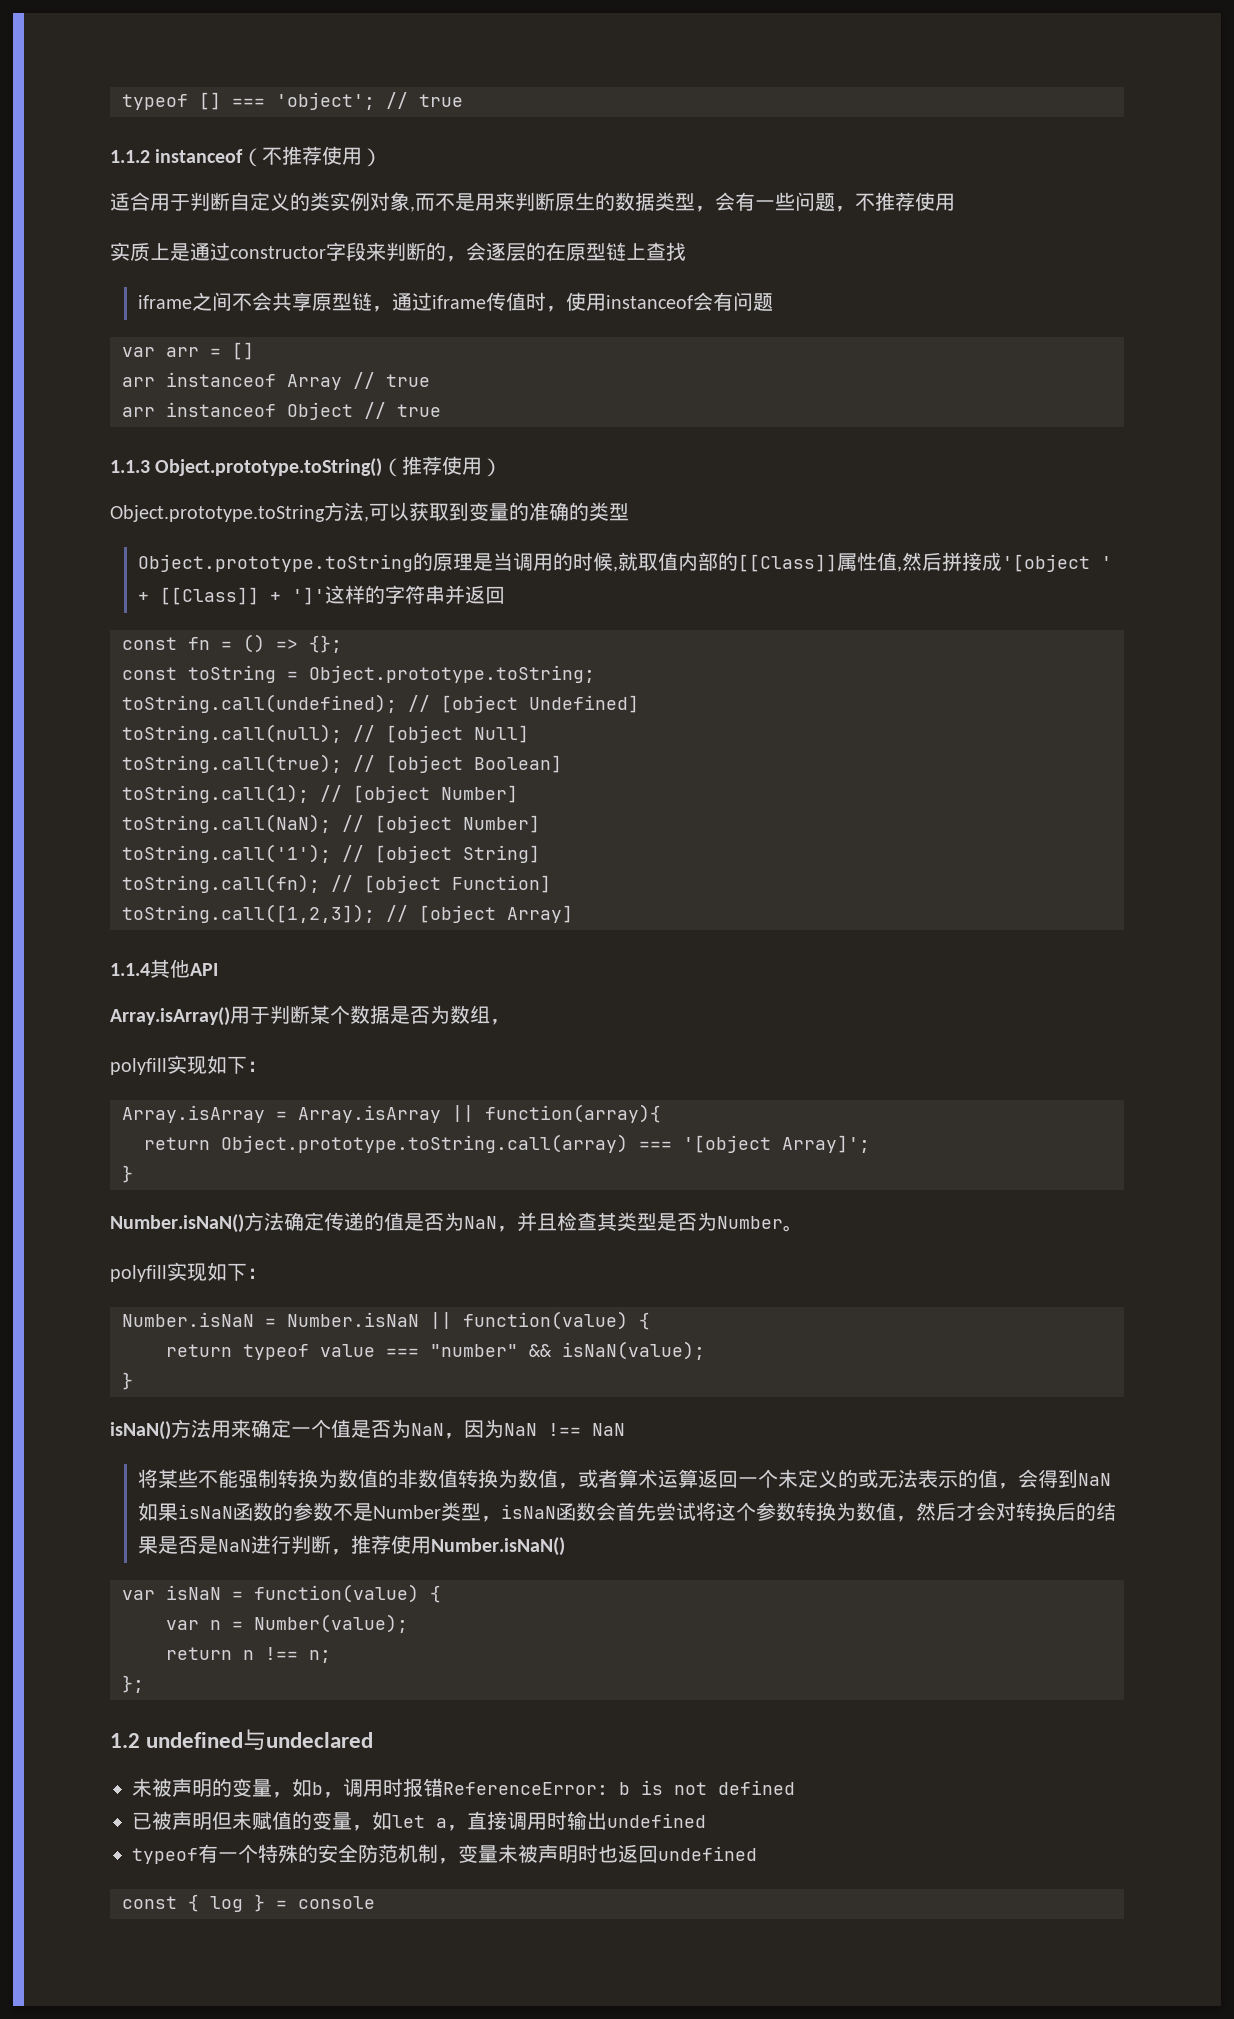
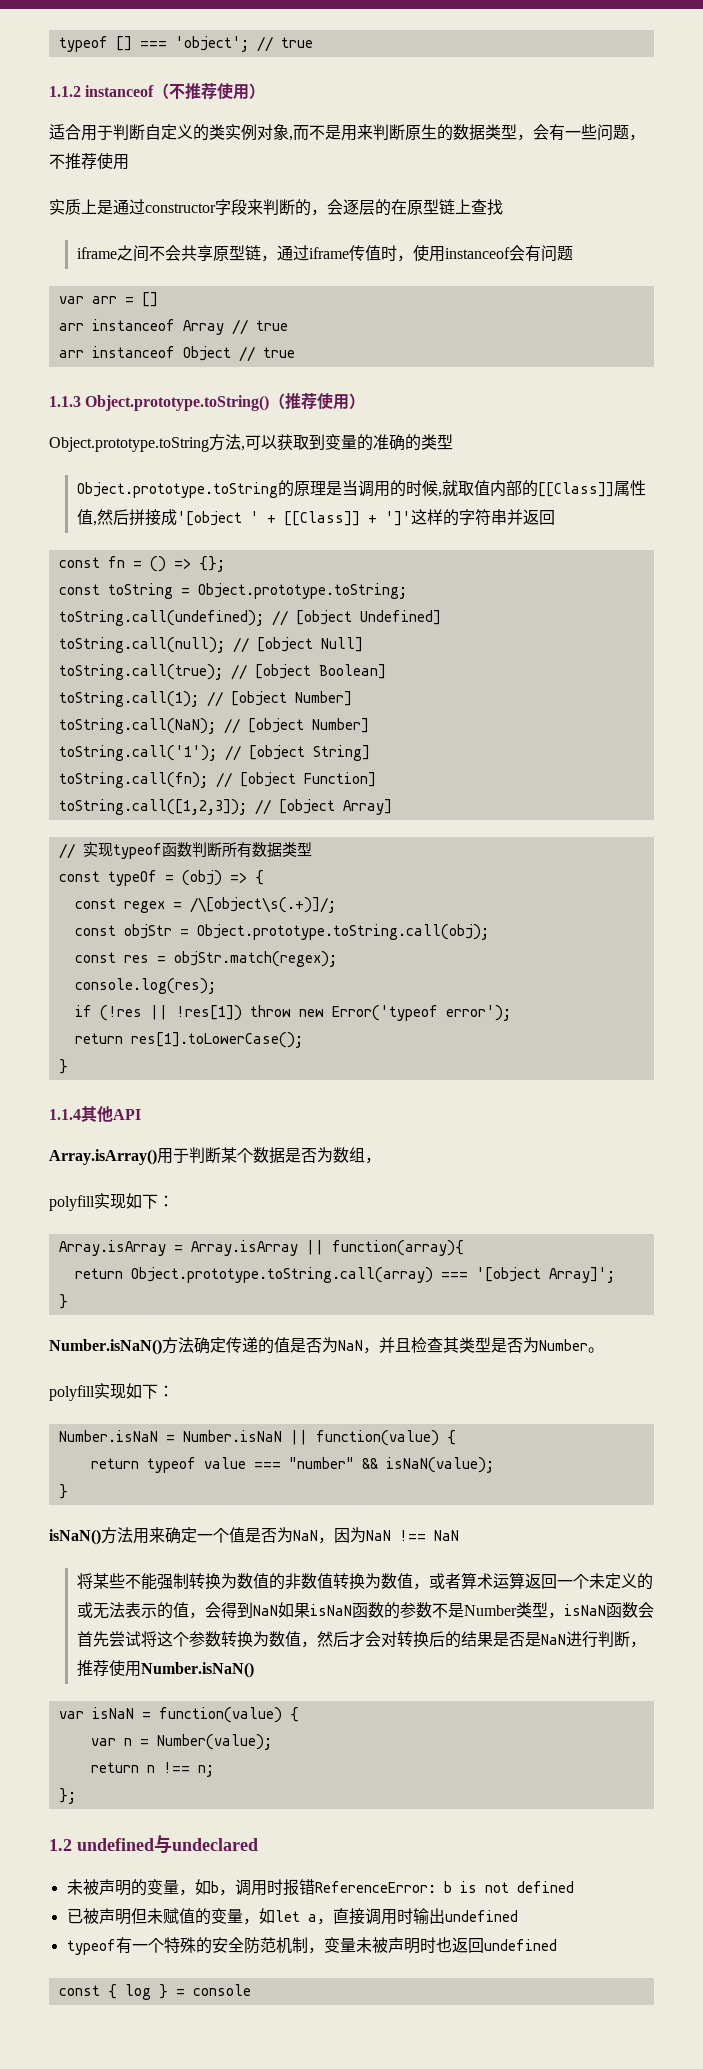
(573, 914) none -> [58,842,312,859] [58,870,264,886] [74,897,336,913] [74,924,489,940] [74,951,337,967] [74,978,216,994] [74,1005,511,1021] [74,1032,303,1048] [58,1059,68,1074] // // 实现typeof函数判断所有数据类型 // const typeOf = (obj) => { // const regex = /\[object\s(.+)]/; // const objStr = Object.prototype.toString.call(obj); // const res = objStr.match(regex); // console.log(res); // if (!res || !res[1]) throw new Error('typeof error'); // return res[1].toLowerCase(); // }

